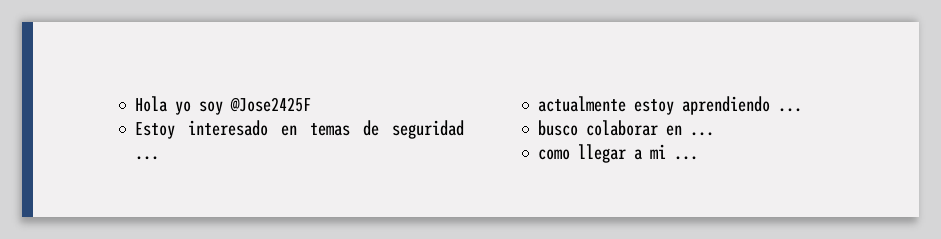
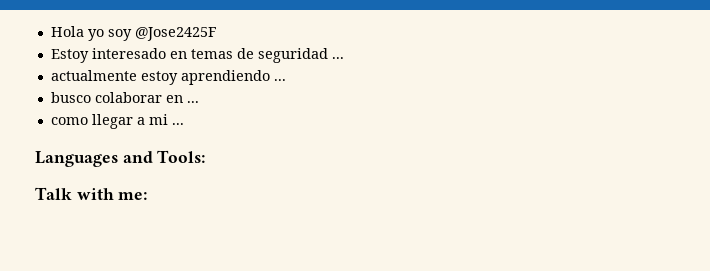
(699, 158) none -> [35,150,206,167] [35,187,148,200] // Languages and Tools: // Talk with me:

